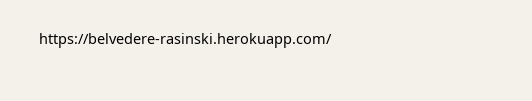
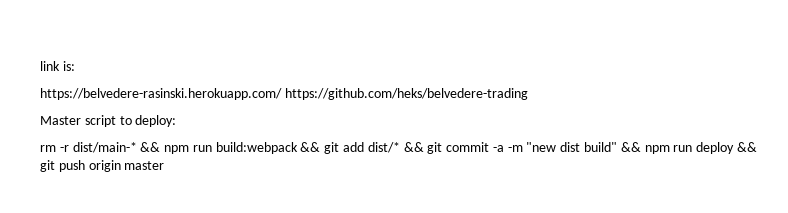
[39,33,332,48] https://belvedere-rasinski.herokuapp.com/ -> [40,61,75,71] [40,88,528,100] [40,115,177,127] [40,142,757,154] [40,160,165,172] link is: // https://belvedere-rasinski.herokuapp.com/ https://github.com/heks/belvedere-trading // Master script to deploy: // rm -r dist/main-* && npm run build:webpack && git add dist/* && git commit -a -m "new dist build" && npm run deploy && git push origin master

